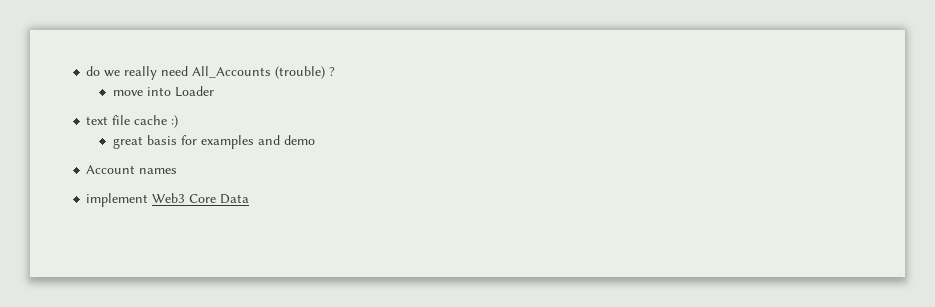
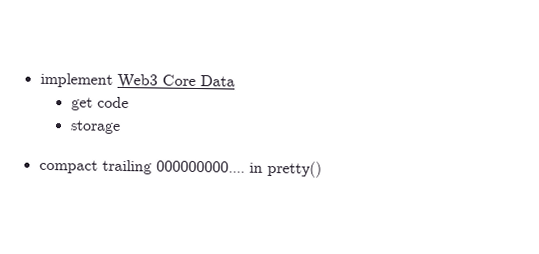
[86,66,336,80] [112,86,214,97] [86,115,179,128] [112,135,315,149] [86,165,178,174] [86,193,250,207] do we really need All_Accounts (trouble) ? // move into Loader // text file cache :) // great basis for examples and demo // Account names // implement Web3 Core Data -> [39,72,235,89] [70,96,129,111] [69,120,121,134] [38,159,322,178] implement Web3 Core Data // get code // storage // compact trailing 000000000.... in pretty()

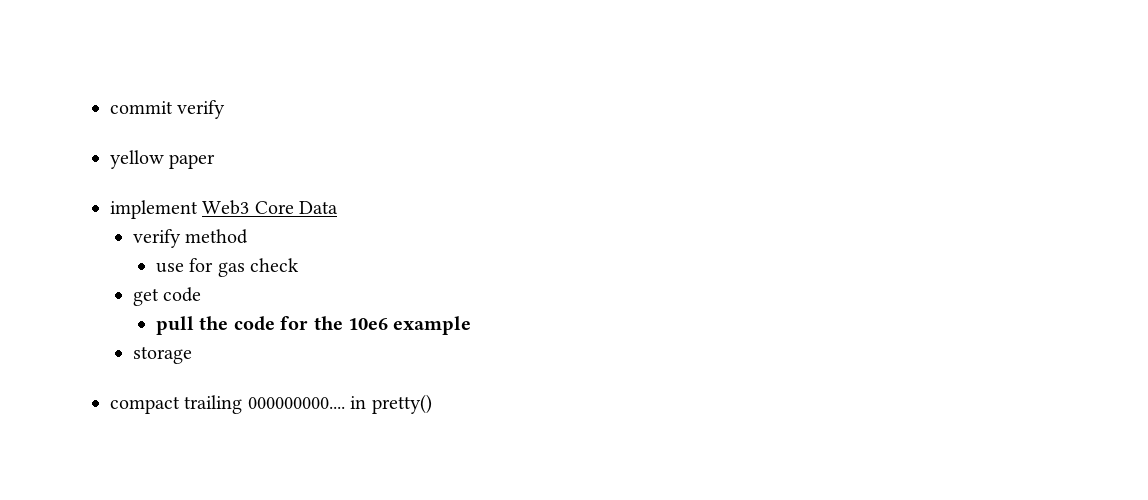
(39, 80) none -> [110,100,226,119] [110,150,216,169] commit verify // yellow paper //
[70,96,129,111] get code -> [132,229,249,248] [155,258,300,277] [132,287,202,306] [155,316,472,335] verify method // use for gas check // get code // pull the code for the 10e6 example

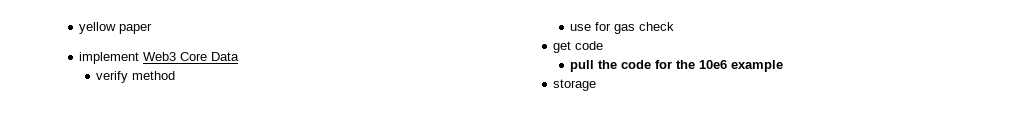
[110,100,226,119] commit verify // -> (79, 28) none
[110,394,432,414] // compact trailing 000000000.... in pretty() -> (597, 85) none

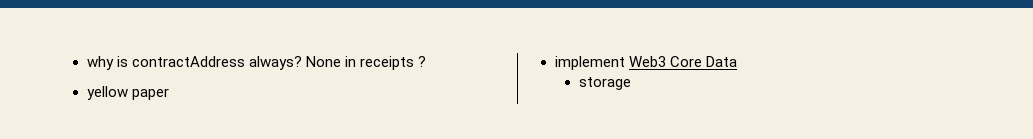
(79, 28) none -> [86,56,426,70] why is contractAddress always? None in receipts ? //
[96,71,176,83] [570,22,675,34] [553,41,604,53] [570,60,784,72] // verify method // use for gas check // get code // pull the code for the 10e6 example -> (737, 61) none

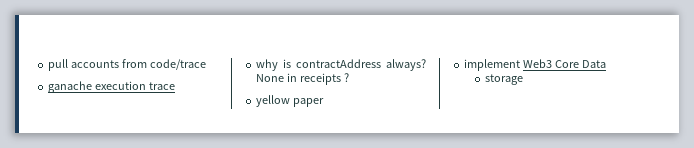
(86, 63) none -> [48,59,207,71] [48,81,176,93] pull accounts from code/trace // ganache execution trace //

